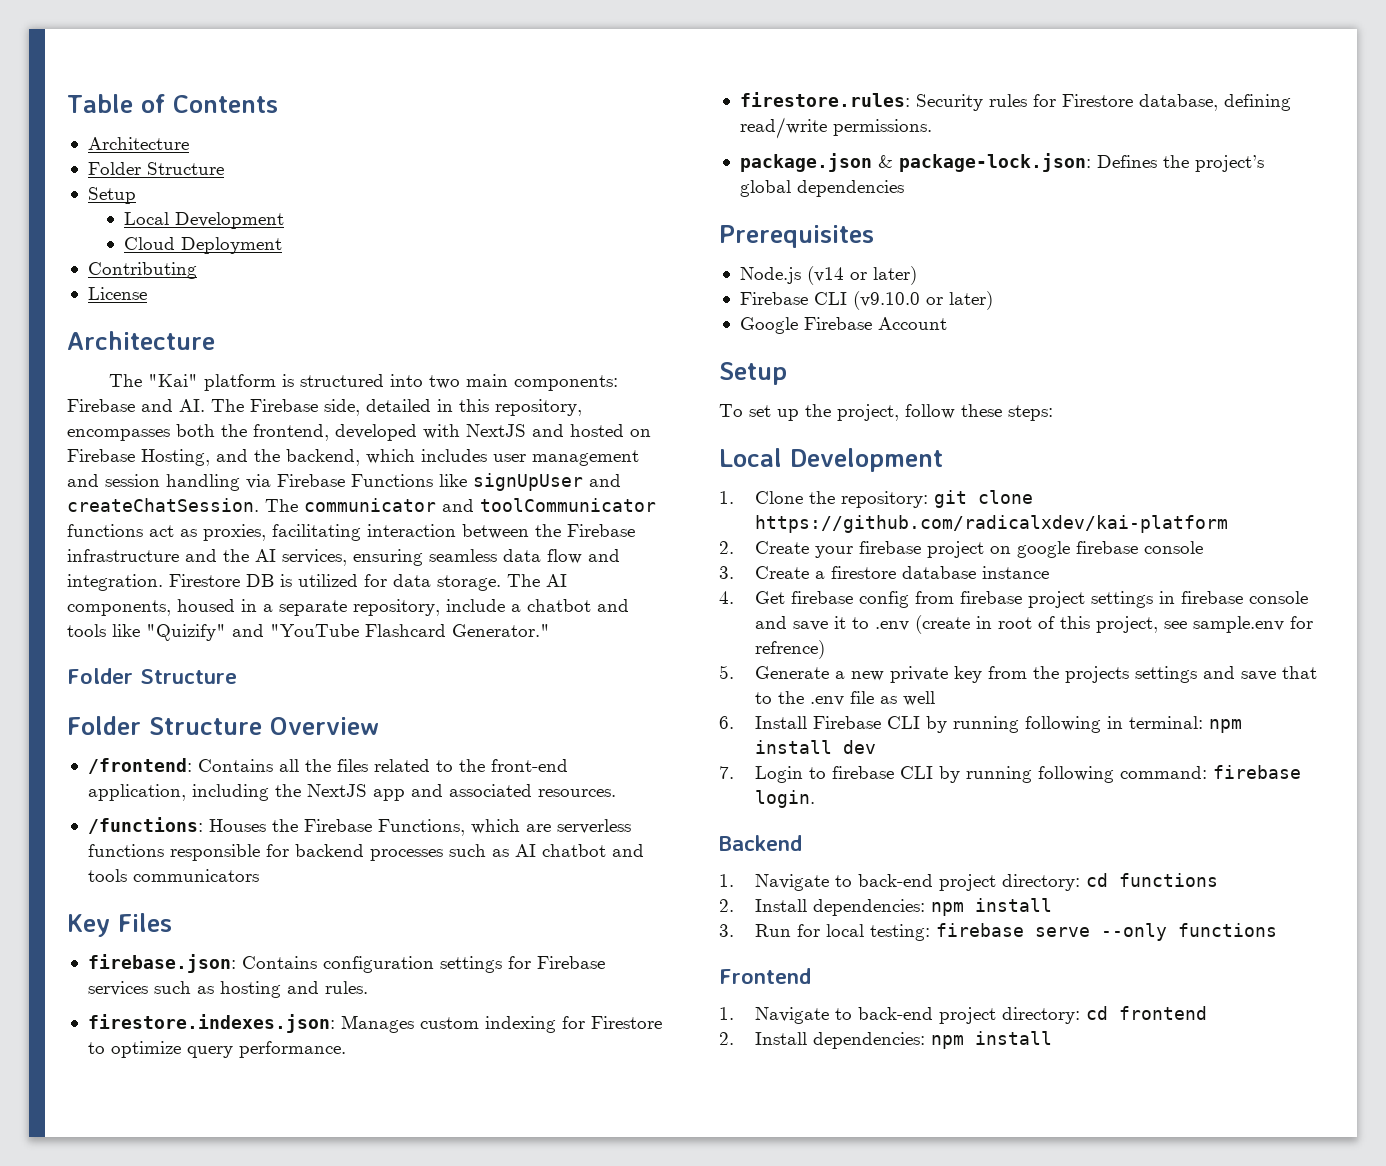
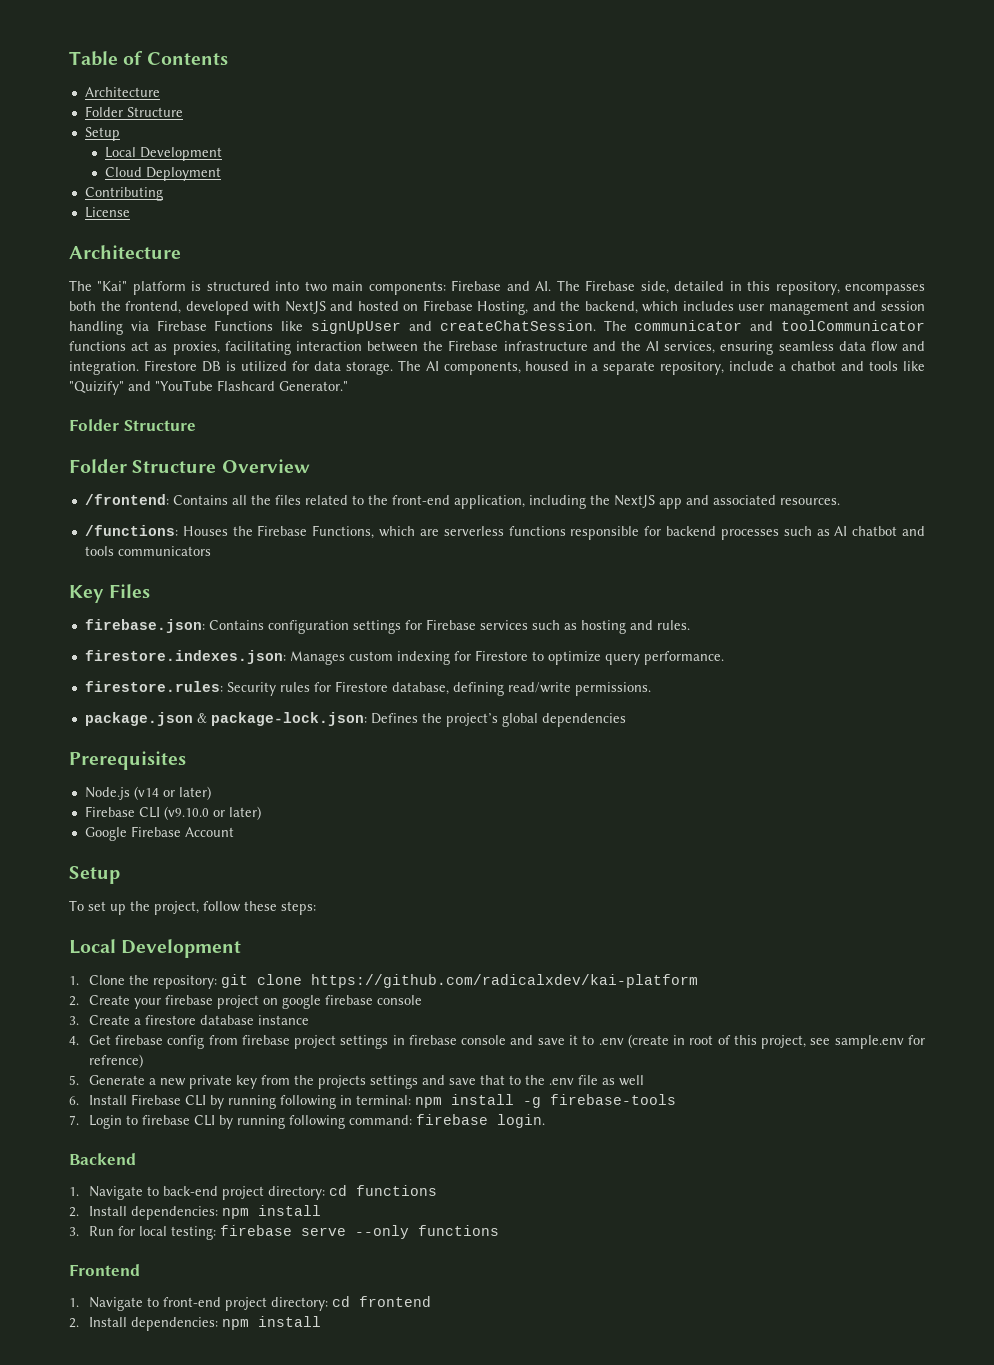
[842,740,876,754] dev -> [522,1094,676,1108] -g firebase-tools
[857,1007,933,1020] back-end -> [162,1297,221,1307] front-end

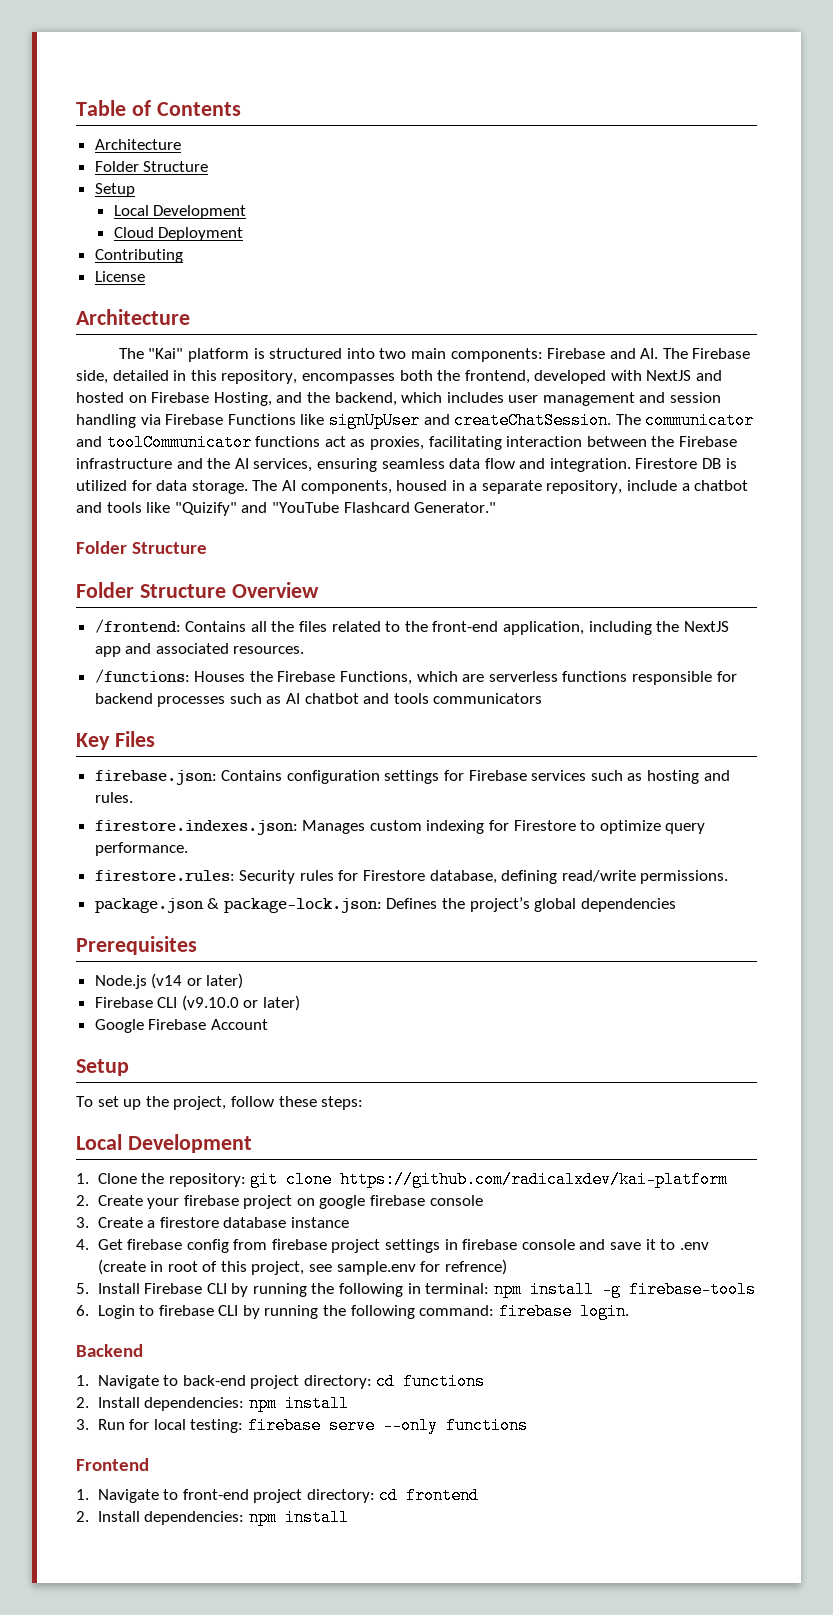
[88,1075,644,1089] [69,1096,79,1105] Generate a new private key from the projects settings and save that to the .env file as well // 6. -> (89, 1288) none
(276, 1102) none -> [311,1283,335,1294] the
[69,1115,79,1125] 7. -> [76,1305,89,1316] 6.
(285, 1122) none -> [323,1305,347,1316] the

